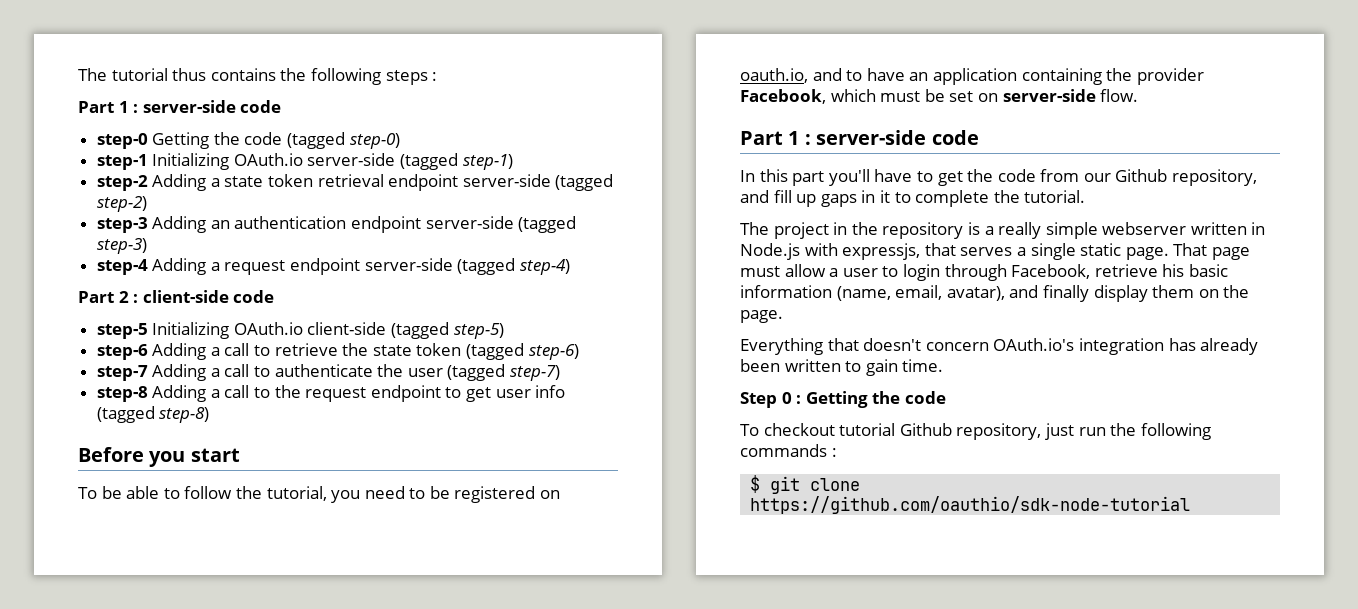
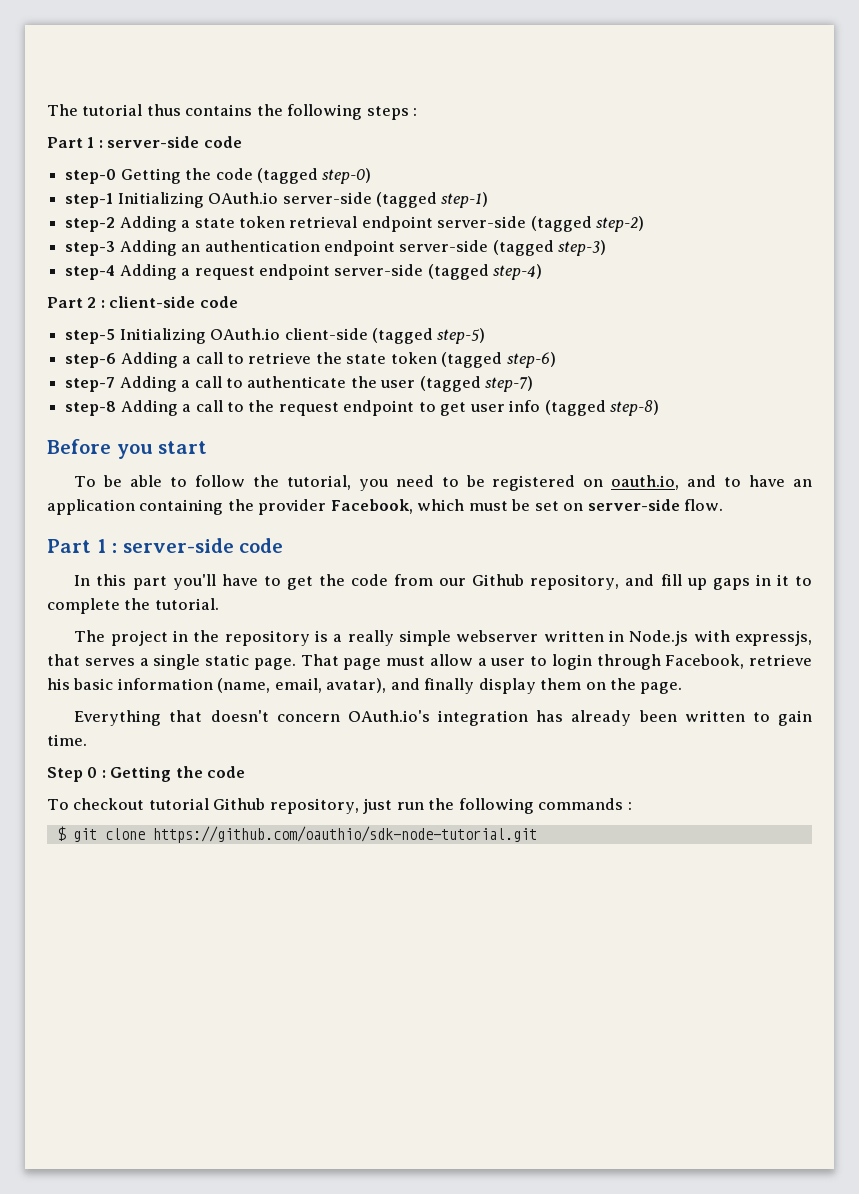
[750,496,1191,514] https://github.com/oauthio/sdk-node-tutorial -> [152,826,537,843] https://github.com/oauthio/sdk-node-tutorial.git

